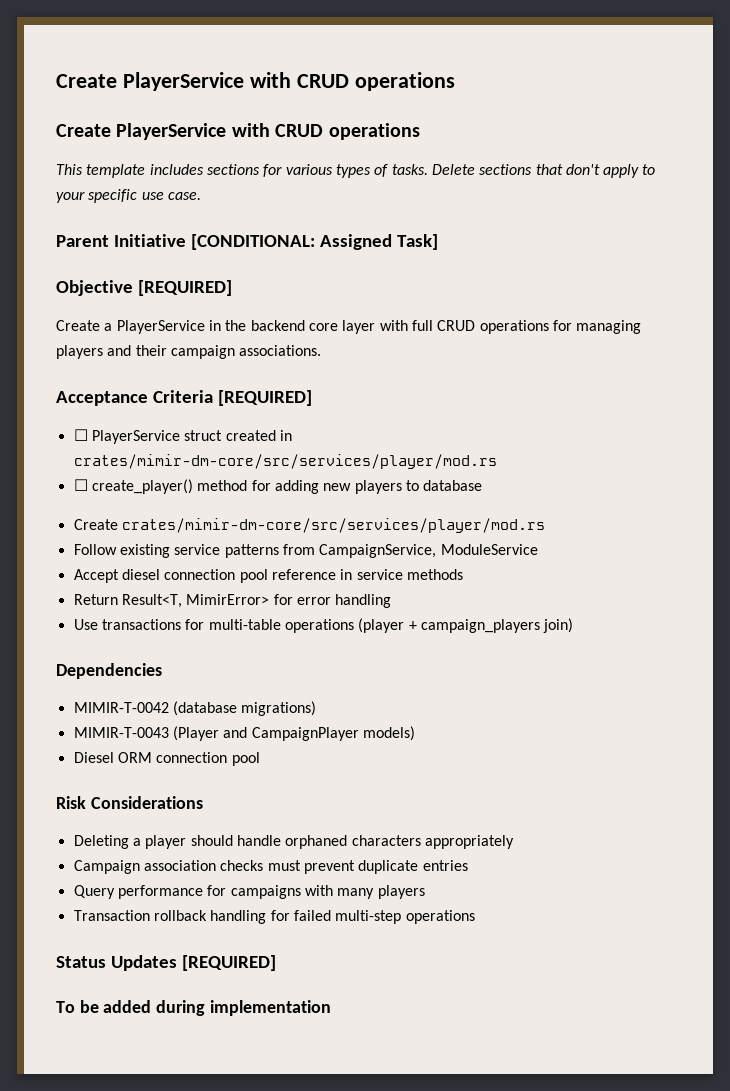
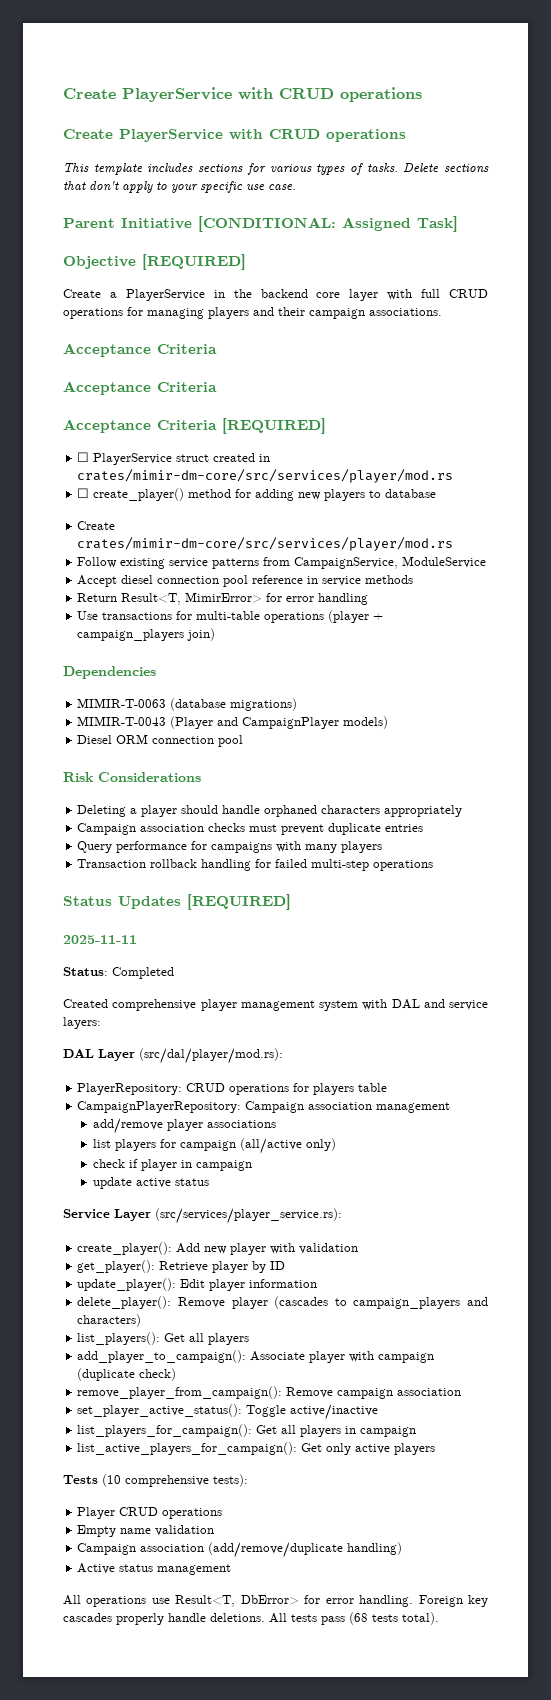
(213, 396) none -> [63,381,217,395] [63,419,217,433] // Acceptance Criteria // Acceptance Criteria
[73,702,169,713] MIMIR-T-0042 -> [77,698,167,708] MIMIR-T-0063
[56,1000,331,1016] To be added during implementation -> [63,935,137,944] [63,967,174,979] [63,999,488,1011] [63,1017,101,1029] [63,1048,283,1064] [77,1083,388,1095] [77,1101,451,1113] [92,1118,276,1134] [92,1138,336,1154] [92,1159,252,1171] [92,1177,209,1189] [63,1208,342,1224] [77,1242,359,1255] [77,1260,286,1273] [77,1278,318,1291] [77,1296,488,1309] [77,1314,142,1327] [77,1332,250,1345] [77,1350,435,1363] [77,1368,177,1381] [77,1386,462,1399] [77,1404,379,1420] [77,1424,417,1437] [77,1442,436,1455] [63,1474,248,1487] [77,1507,223,1519] [77,1525,215,1537] [77,1542,403,1558] [77,1563,232,1575] [63,1595,489,1607] [63,1612,439,1625] 2025-11-11 // Status: Completed // Created comprehensive player management system with DAL and service layers: // DAL Layer (src/dal/player/mod.rs): // PlayerRepository: CRUD operations for players table // CampaignPlayerRepository: Campaign association management // add/remove player associations // list players for campaign (all/active only) // check if player in campaign // update active status // Service Layer (src/services/player_service.rs): // create_player(): Add new player with validation // get_player(): Retrieve player by ID // update_player(): Edit player information // delete_player(): Remove player (cascades to campaign_players and characters) // list_players(): Get all players // add_player_to_campaign(): Associate player with campaign (duplicate check) // remove_player_from_campaign(): Remove campaign association // set_player_active_status(): Toggle active/inactive // list_players_for_campaign(): Get all players in campaign // list_active_players_for_campaign(): Get only active players // Tests (10 comprehensive tests): // Player CRUD operations // Empty name validation // Campaign association (add/remove/duplicate handling) // Active status management // All operations use Result<T, DbError> for error handling. Foreign key cascades properly handle deletions. All tests pass (68 tests total).

